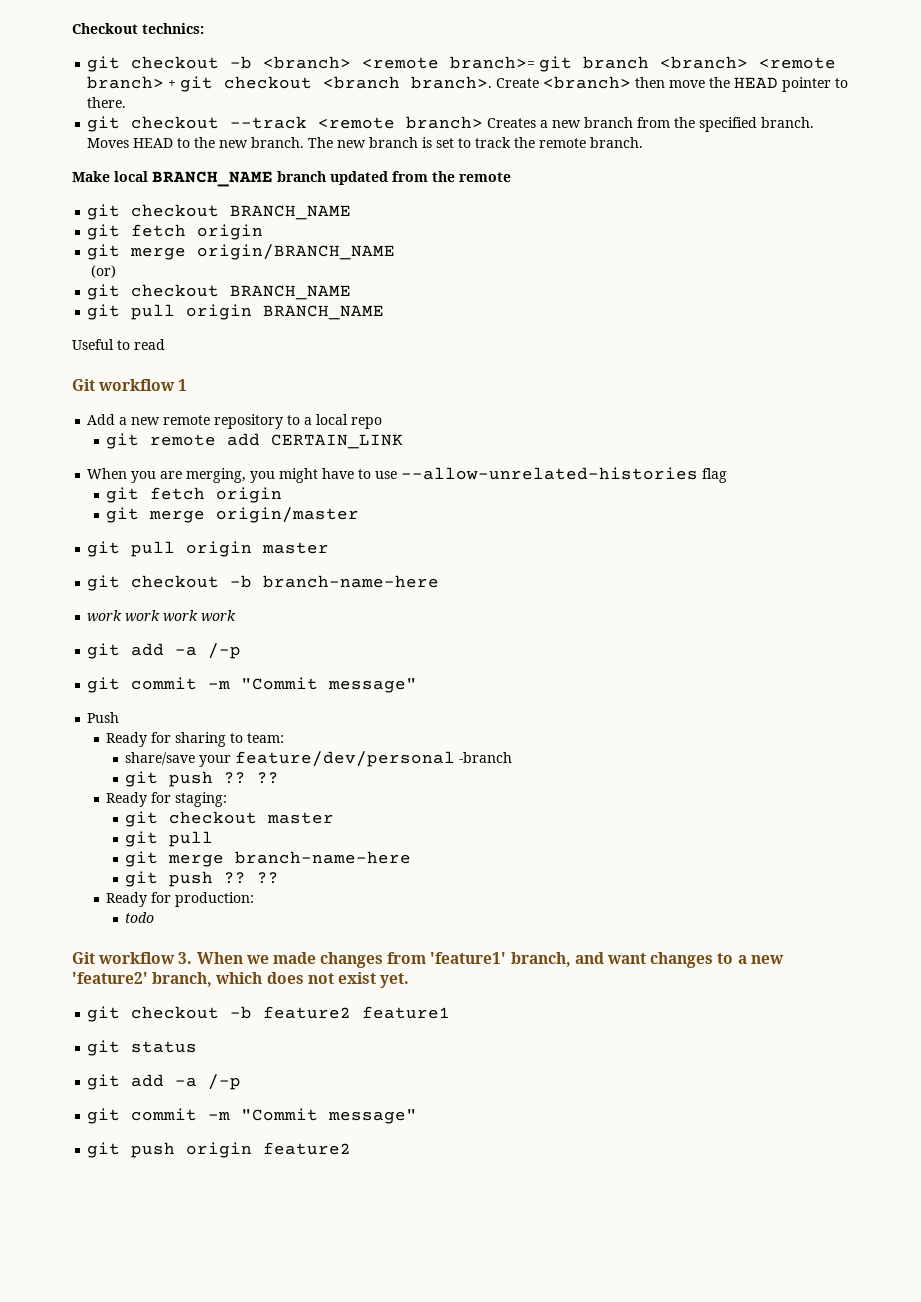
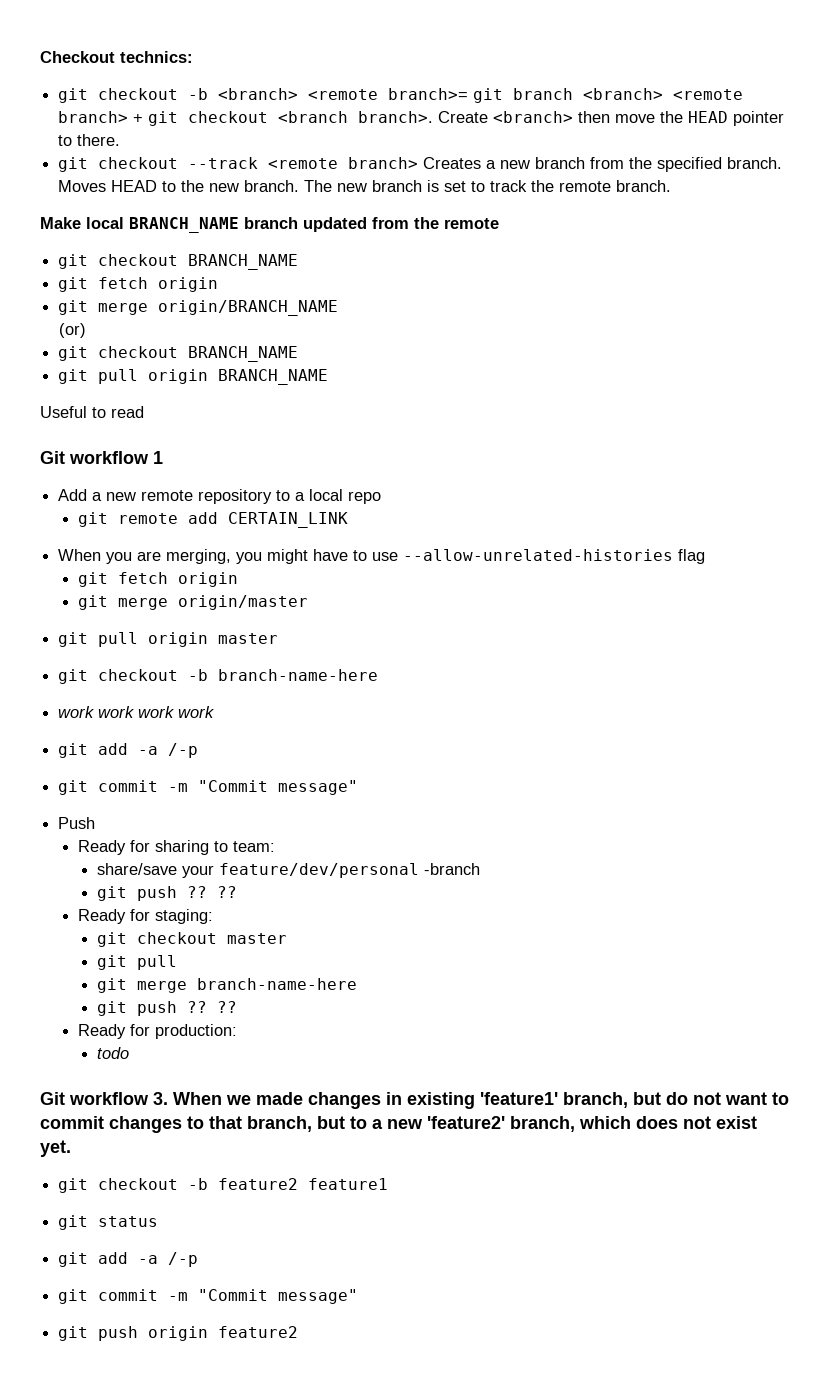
[387,952,714,968] from 'feature1' branch, and want changes -> [386,1092,789,1109] [40,1116,345,1133] in existing 'feature1' branch, but do not want to commit changes to that branch, but

